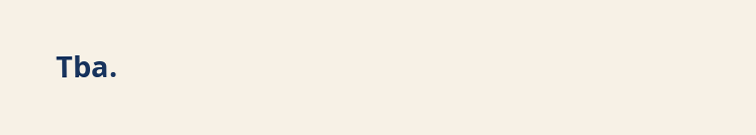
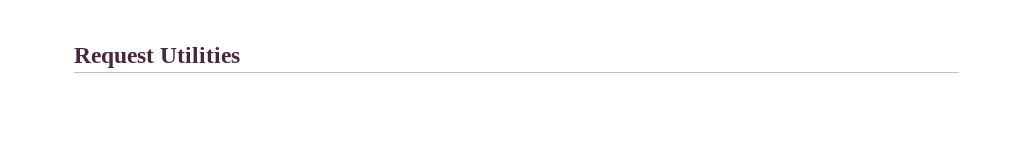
[55,55,118,78] Tba. -> [74,47,241,68] Request Utilities

